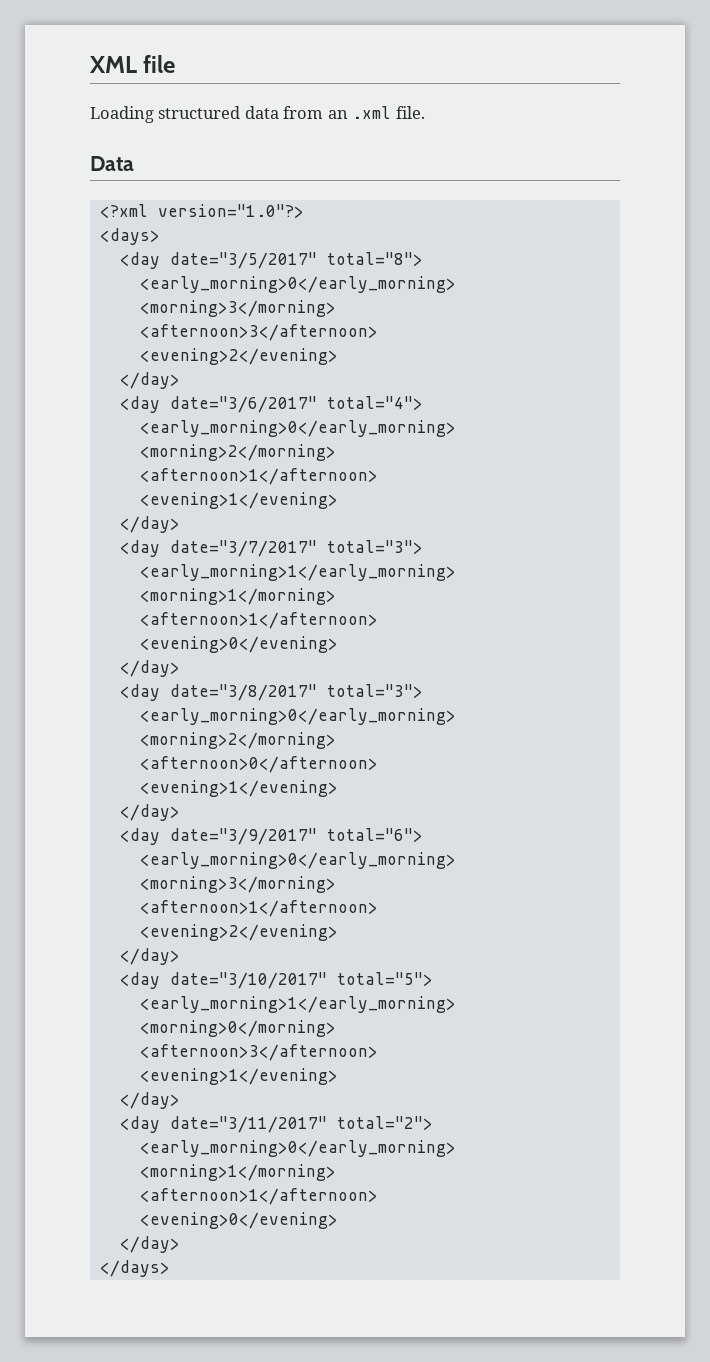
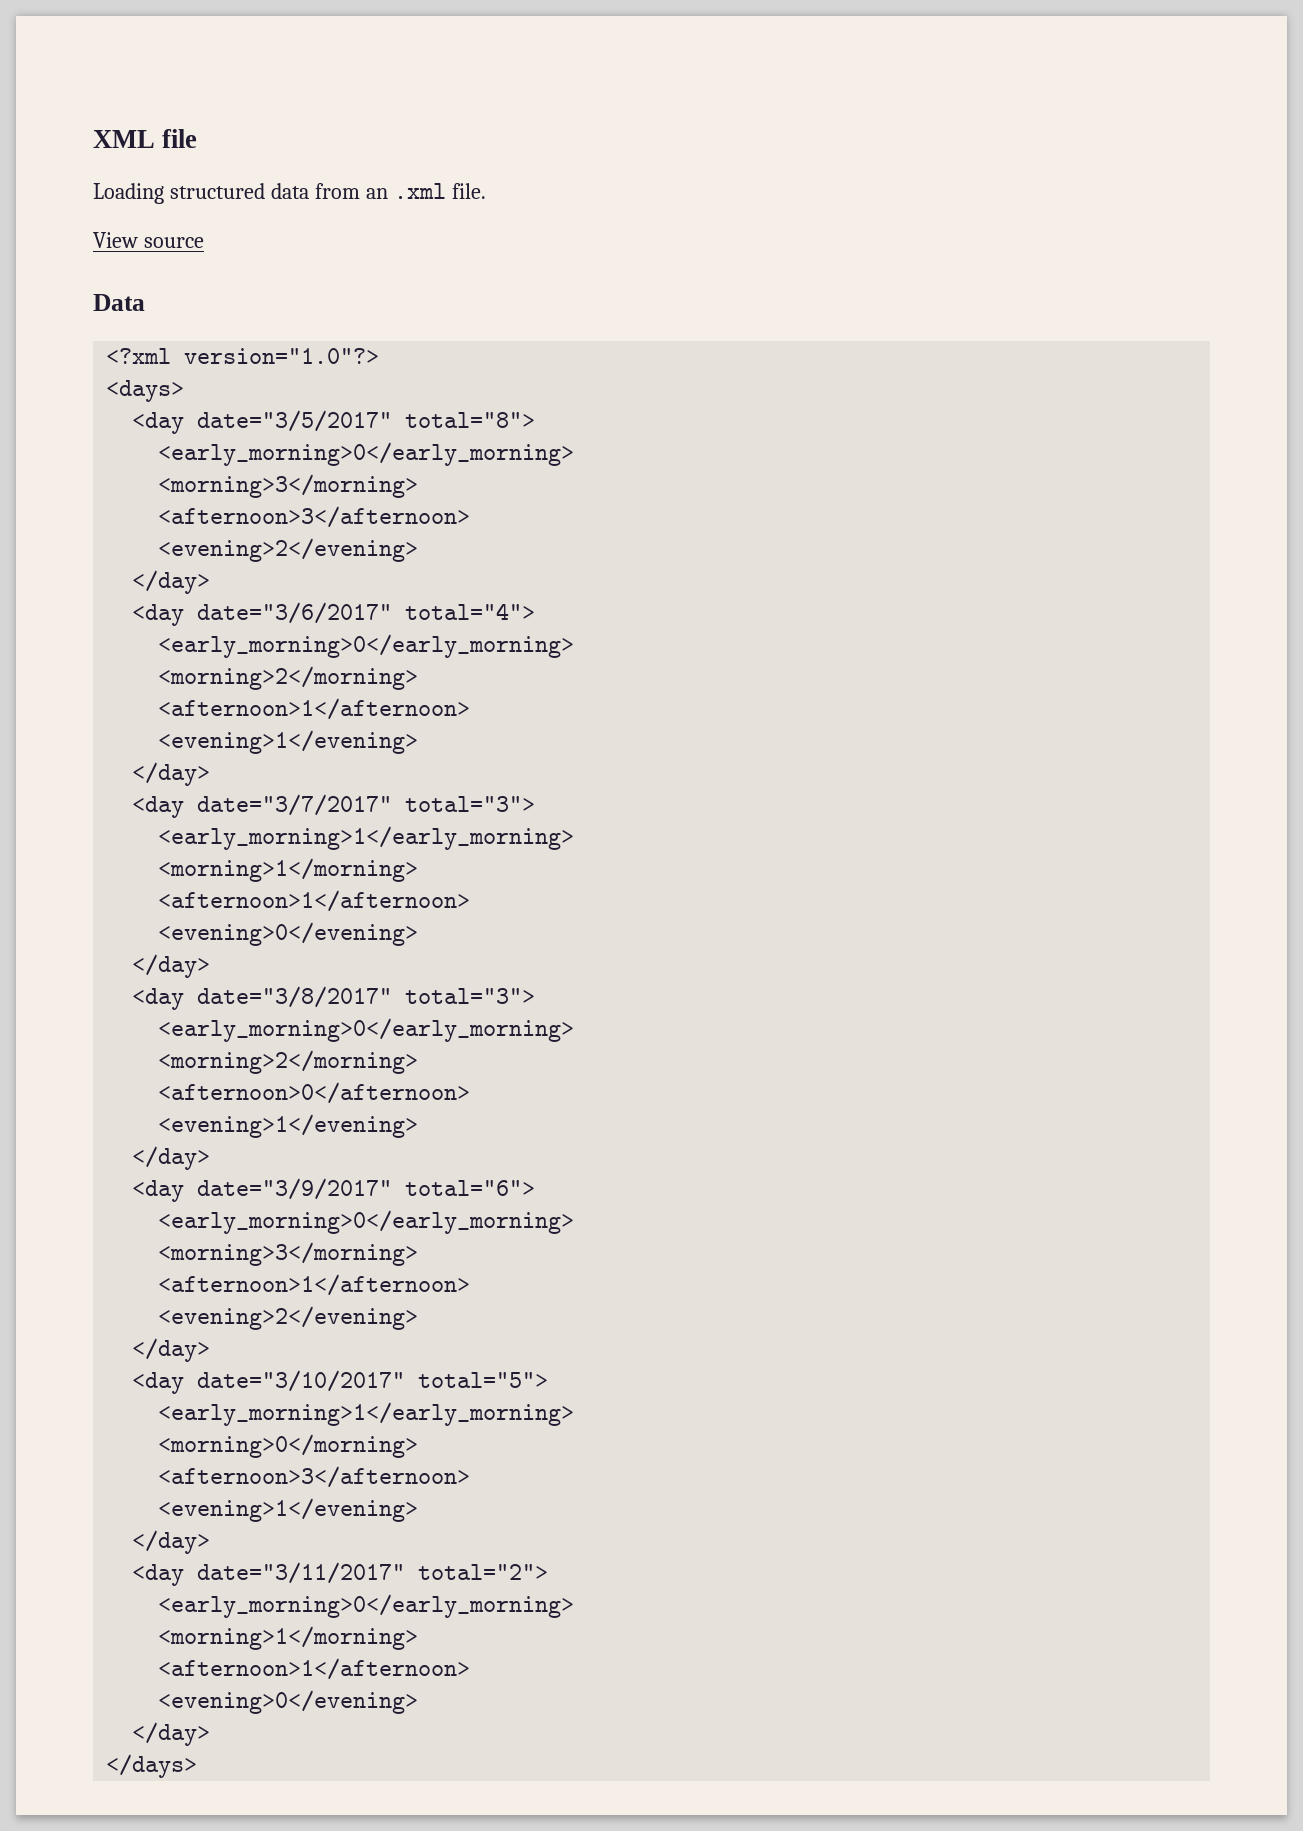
(425, 112) none -> [93,232,204,248] // View source

